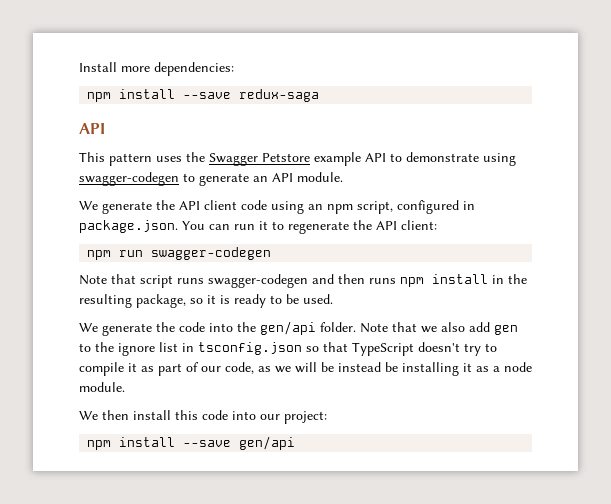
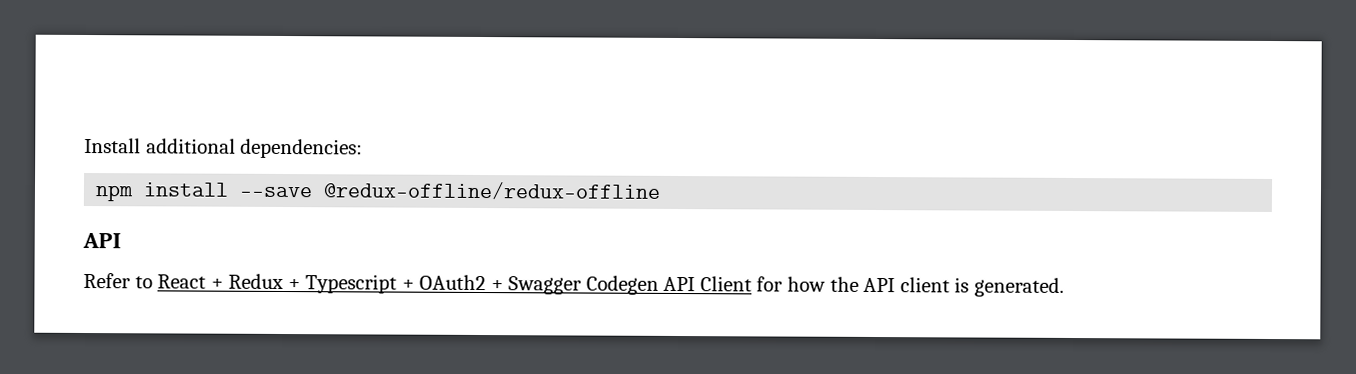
[121,66,150,72] more -> [145,138,236,154] additional
[239,89,320,102] redux-saga -> [323,181,662,200] @redux-offline/redux-offline
[79,152,516,166] [79,172,343,186] [79,200,475,214] [79,220,437,234] [87,247,272,260] [79,274,527,288] [79,294,333,308] [79,321,518,336] [79,342,497,356] [79,362,532,376] [79,382,125,392] [79,410,327,424] [87,436,296,450] This pattern uses the Swagger Petstore example API to demonstrate using swagger-codegen to generate an API module. // We generate the API client code using an npm script, configured in package.json. You can run it to regenerate the API client: // npm run swagger-codegen // Note that script runs swagger-codegen and then runs npm install in the resulting package, so it is ready to be used. // We generate the code into the gen/api folder. Note that we also add gen to the ignore list in tsconfig.json so that TypeScript doesn't try to compile it as part of our code, as we will be instead be installing it as a node module. // We then install this code into our project: // npm install --save gen/api -> [83,272,1064,297] Refer to React + Redux + Typescript + OAuth2 + Swagger Codegen API Client for how the API client is generated.

